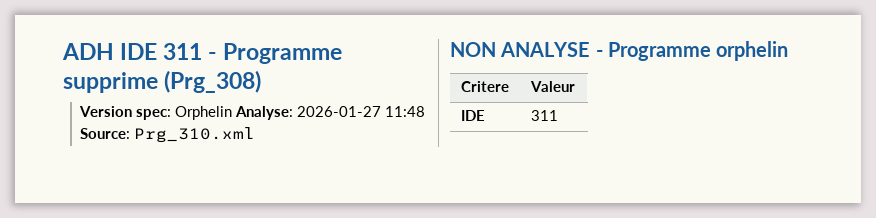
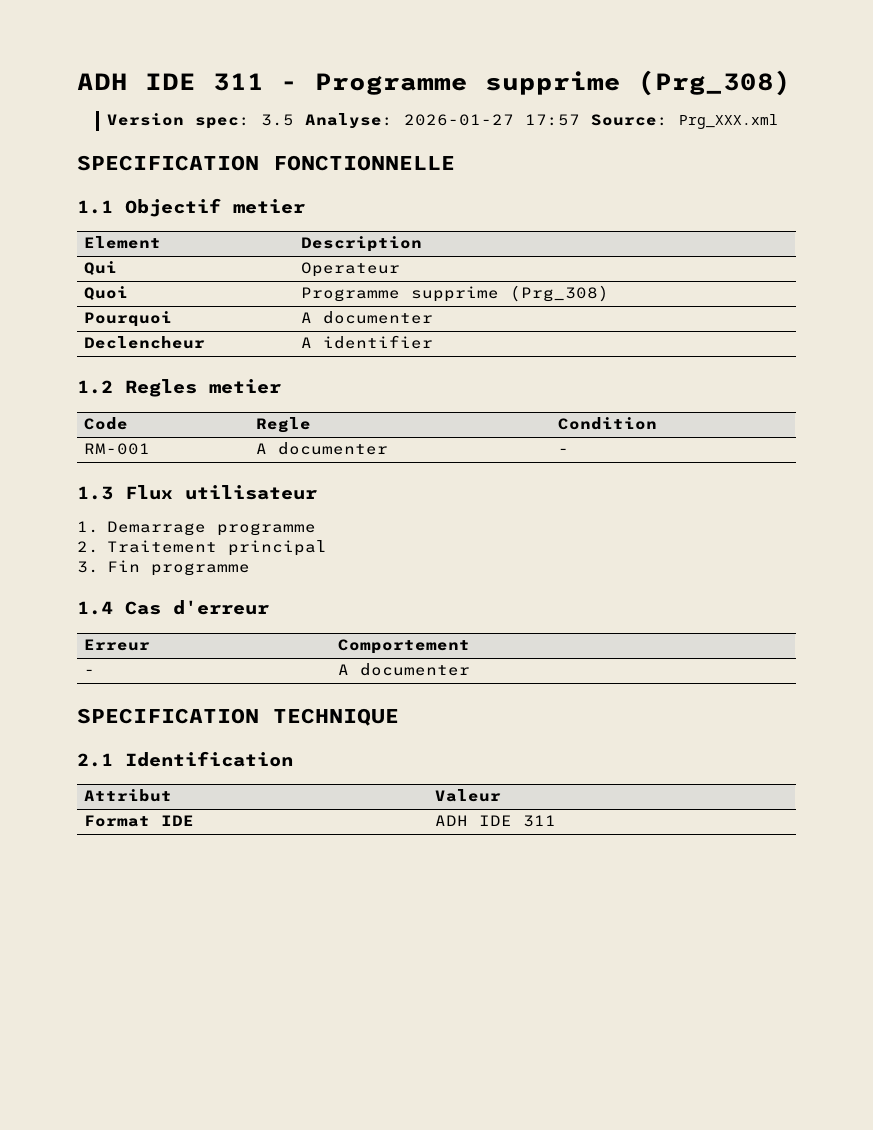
[174,106,232,120] Orphelin -> [260,114,294,126] 3.5
[384,106,425,117] [79,127,255,143] [450,41,789,61] [460,81,509,92] 11:48 Source: Prg_310.xml // NON ANALYSE - Programme orphelin // Critere -> [524,114,778,129] [77,155,455,171] [77,198,305,217] [83,236,161,249] [300,236,422,252] [83,261,117,276] [300,262,400,277] [83,286,128,301] [300,285,609,302] [83,311,172,327] [300,311,433,324] [83,336,205,349] [300,335,433,349] [77,379,281,397] [83,417,128,430] [255,417,311,433] [557,417,657,430] [83,443,150,455] [255,442,388,455] [557,448,569,454] [77,485,317,500] [77,521,316,536] [77,540,327,556] [77,560,250,576] [77,600,269,615] [83,639,150,651] [337,639,470,654] [83,669,95,675] [337,663,470,676] [77,708,399,726] [77,751,293,767] [83,789,172,802] 17:57 Source: Prg_XXX.xml // SPECIFICATION FONCTIONNELLE // 1.1 Objectif metier // Element | Description // Qui | Operateur // Quoi | Programme supprime (Prg_308) // Pourquoi | A documenter // Declencheur | A identifier // 1.2 Regles metier // Code | Regle | Condition // RM-001 | A documenter | - // 1.3 Flux utilisateur // 1. Demarrage programme // 2. Traitement principal // 3. Fin programme // 1.4 Cas d'erreur // Erreur | Comportement // - | A documenter // SPECIFICATION TECHNIQUE // 2.1 Identification // Attribut
(575, 86) none -> [83,815,150,827] Format
(485, 115) none -> [434,815,512,826] ADH IDE

